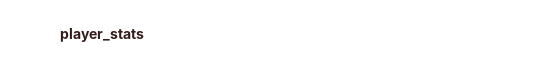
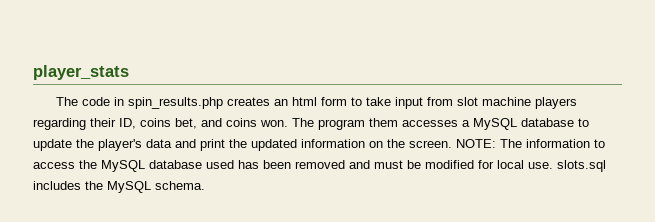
(144, 35) none -> [55,97,577,109] [33,118,589,130] [33,139,605,151] [33,160,606,172] [33,181,205,193] // The code in spin_results.php creates an html form to take input from slot machine players regarding their ID, coins bet, and coins won. The program them accesses a MySQL database to update the player's data and print the updated information on the screen. NOTE: The information to access the MySQL database used has been removed and must be modified for local use. slots.sql includes the MySQL schema.

